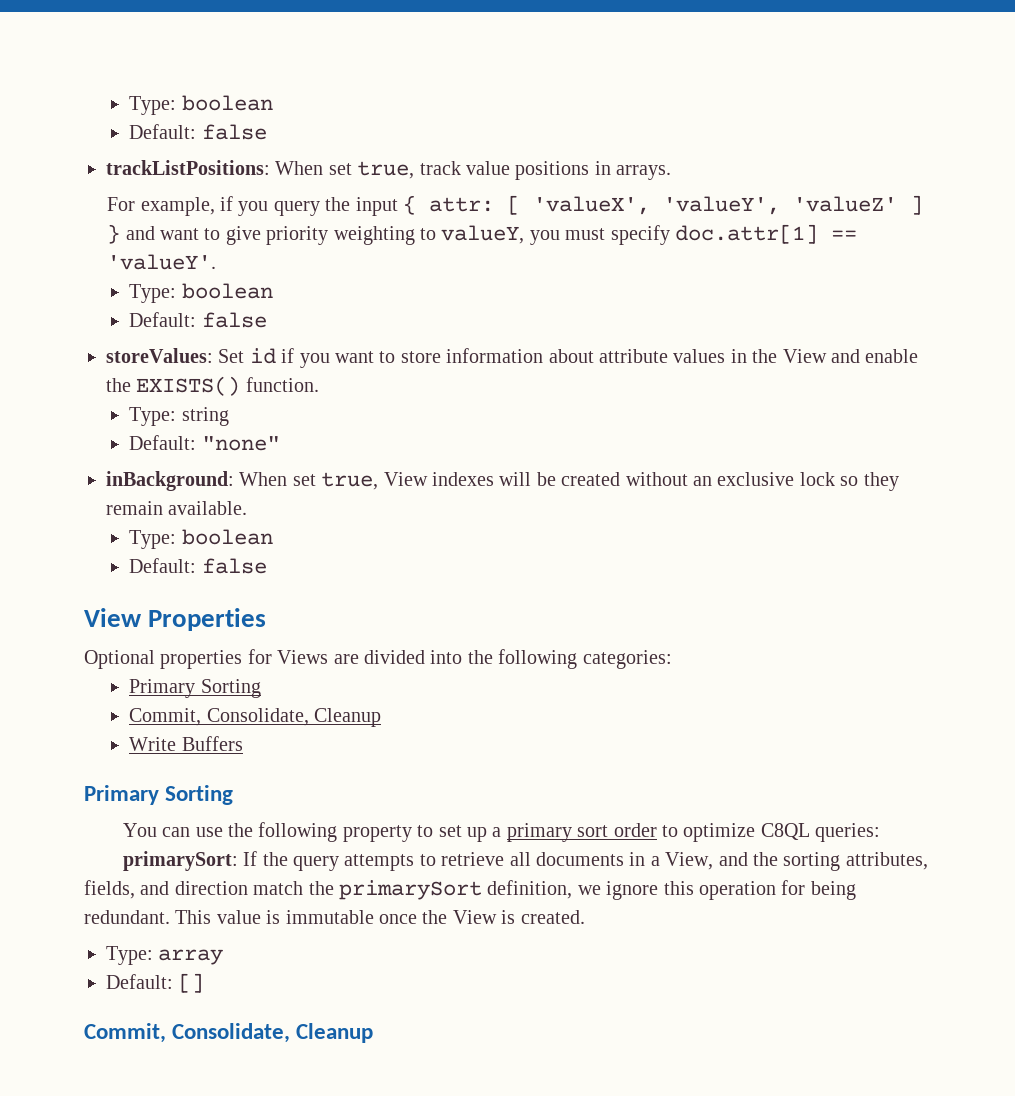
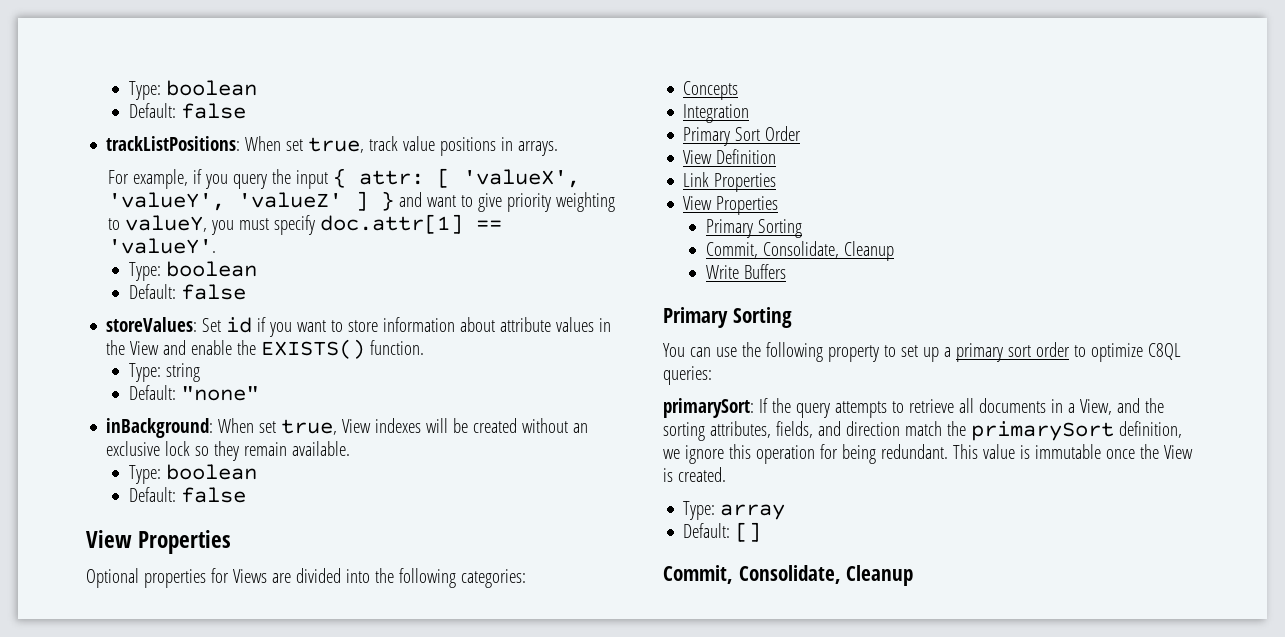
(672, 659) none -> [683,81,739,100] [683,104,750,123] [683,126,802,146] [683,149,777,164] [683,172,777,192] [683,196,779,215] // Concepts // Integration // Primary Sort Order // View Definition // Link Properties // View Properties

